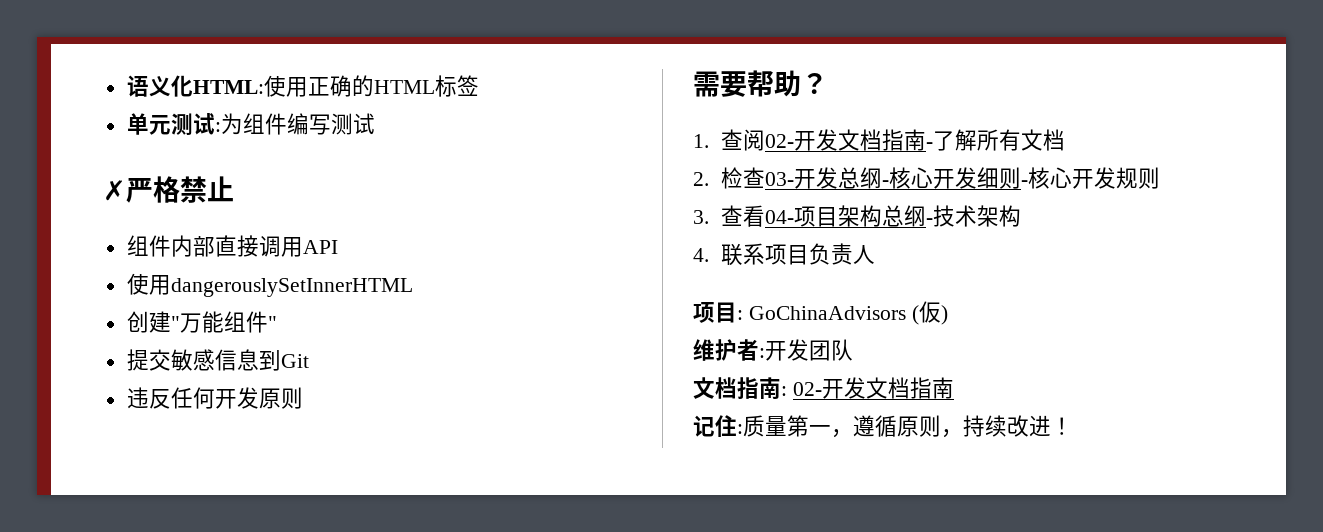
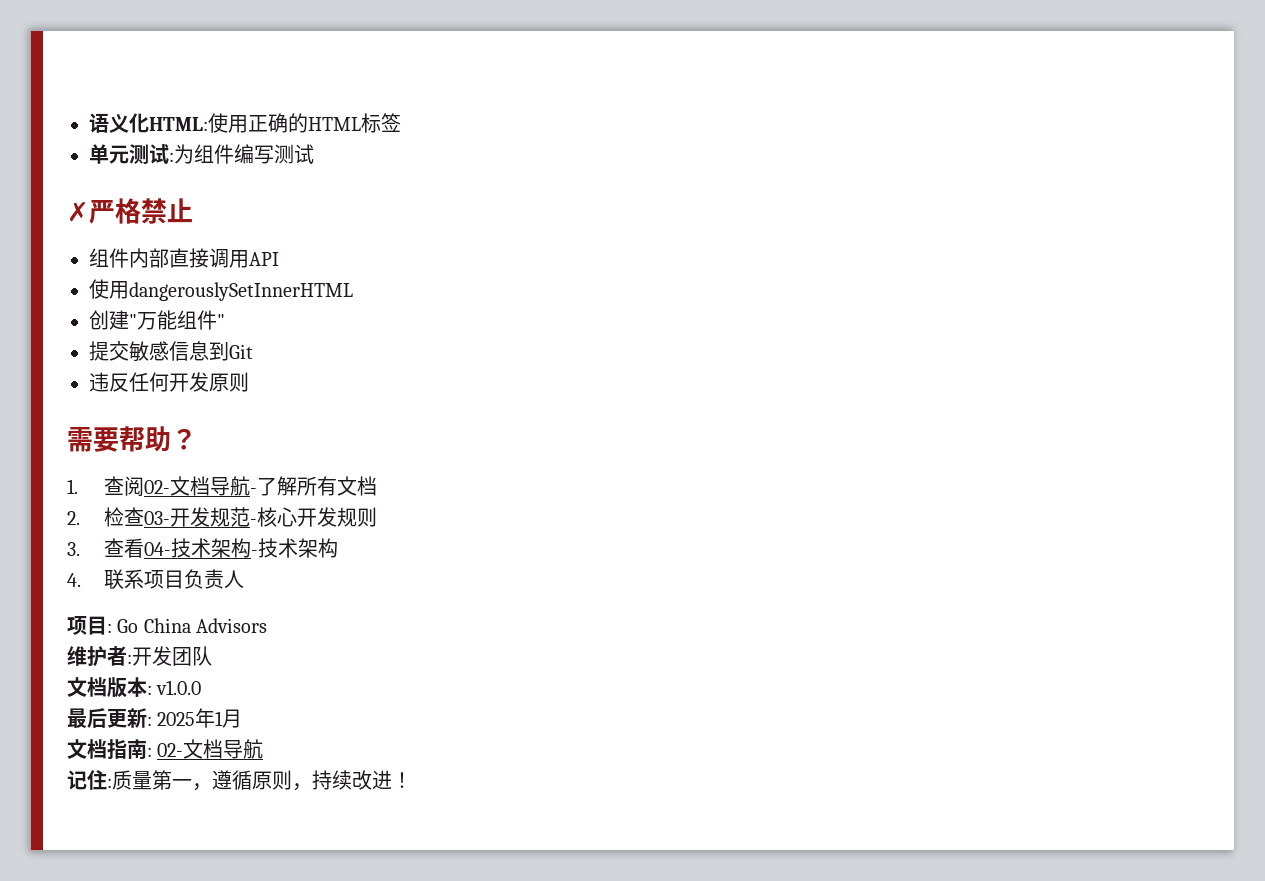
[794,129,927,151] 开发文档指南 -> [170,476,251,496] 文档导航
[838,167,1022,189] 总纲-核心开发细则 -> [210,507,251,527] 规范
[794,205,927,227] 项目架构总纲 -> [171,538,252,558] 技术架构
[748,301,948,325] GoChinaAdvisors (仮) -> [117,618,268,633] Go China Advisors
(853, 350) none -> [67,677,202,698] [67,708,243,728] // 文档版本: v1.0.0 // 最后更新: 2025年1月
[821,377,954,399] 开发文档指南 -> [183,739,264,759] 文档导航

